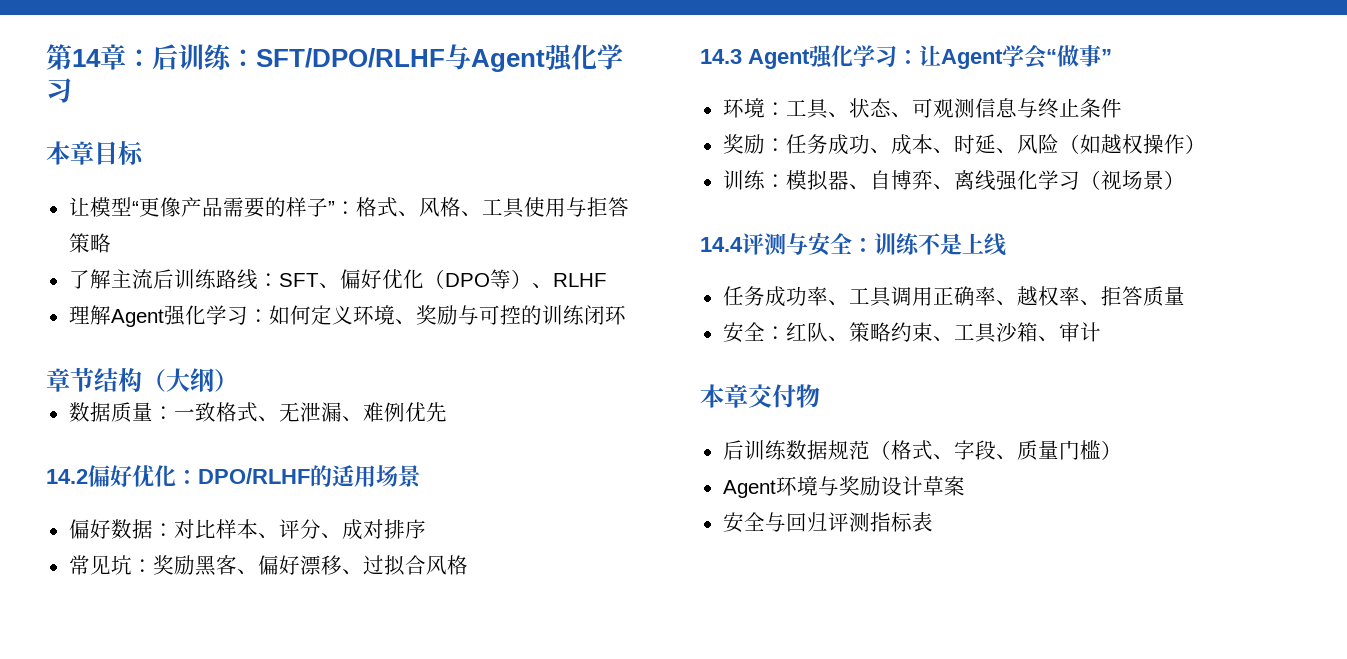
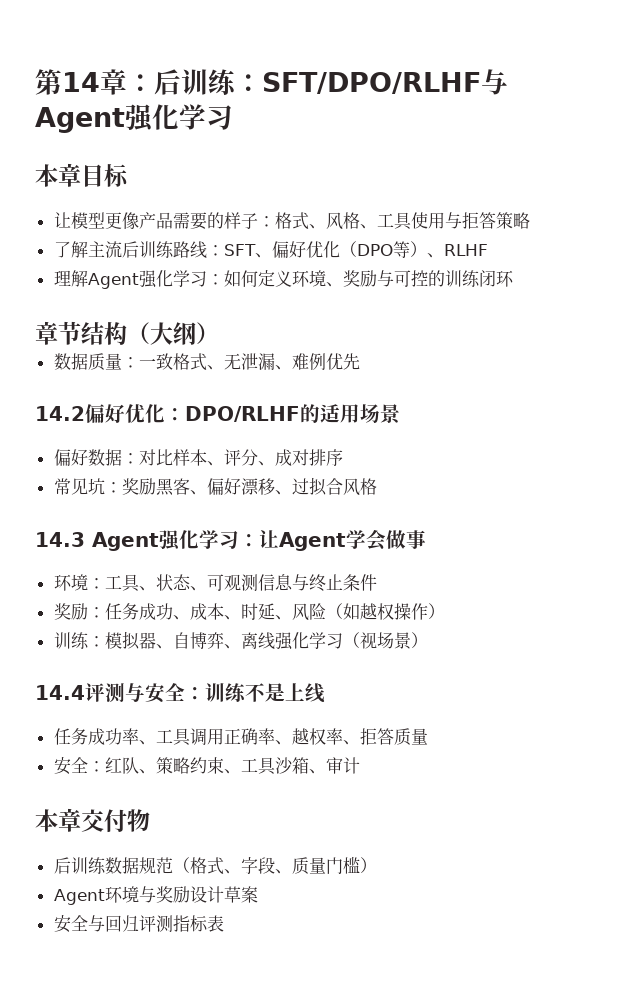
[131,201,139,215] “ -> (105, 220) none
[327,201,335,215] ” -> (258, 221) none
[1046,49,1057,64] “ -> (386, 540) none
[1101,49,1112,64] ” -> (426, 539) none

